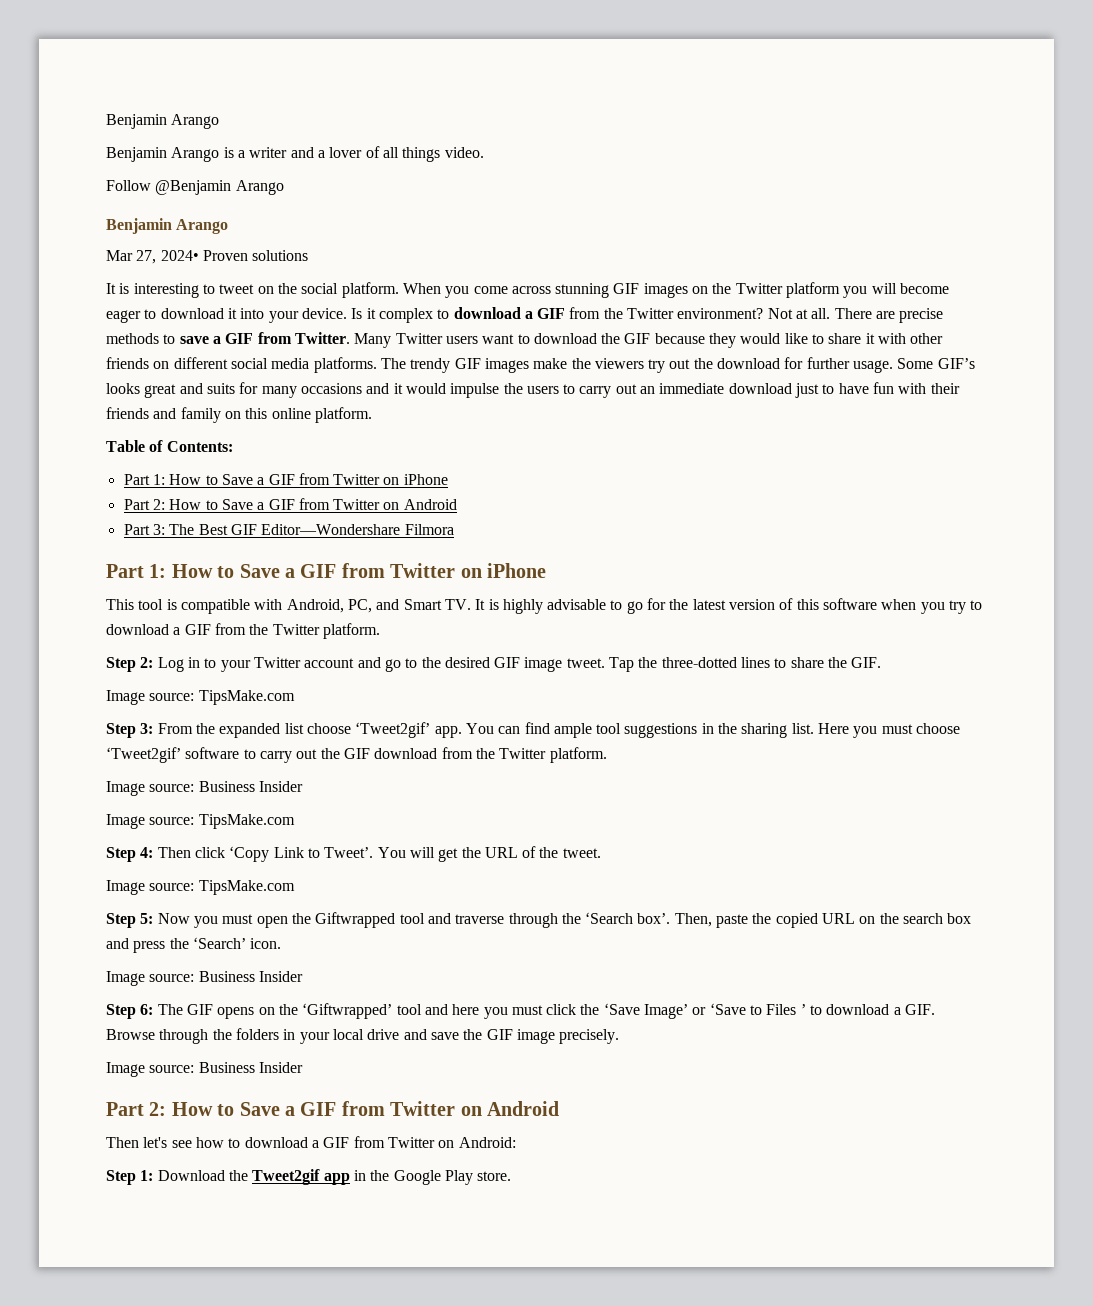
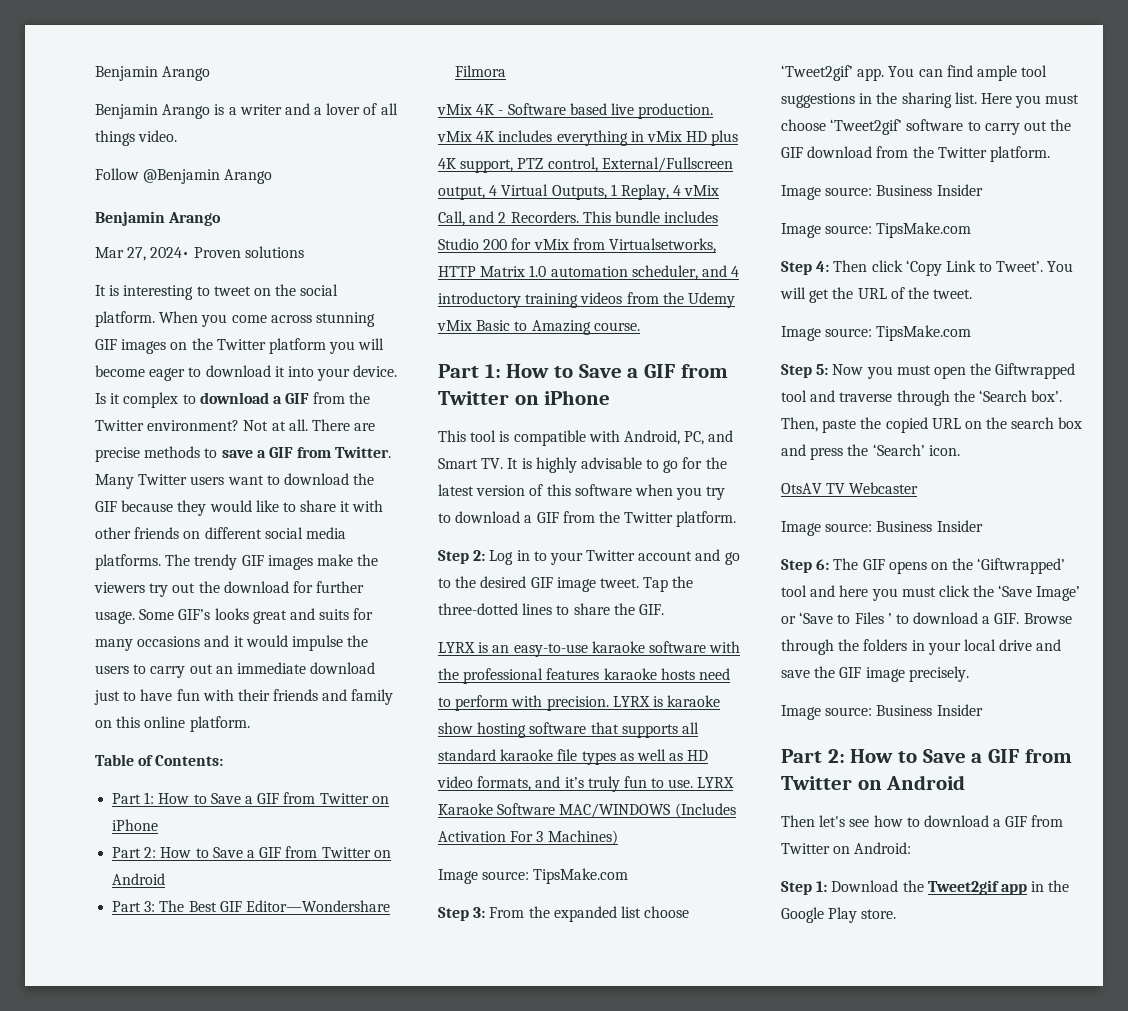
(454, 529) none -> [437,103,714,119] [437,130,739,146] [438,157,733,173] [438,184,720,200] [438,211,719,226] [438,238,716,253] [438,265,740,280] [438,292,735,308] [437,320,640,335] // vMix 4K - Software based live production. vMix 4K includes everything in vMix HD plus 4K support, PTZ control, External/Fullscreen output, 4 Virtual Outputs, 1 Replay, 4 vMix Call, and 2 Recorders. This bundle includes Studio 200 for vMix from Virtualsetworks, HTTP Matrix 1.0 automation scheduler, and 4 introductory training videos from the Udemy vMix Basic to Amazing course.
(882, 662) none -> [438,641,741,657] [438,668,730,684] [438,695,721,711] [438,722,699,738] [438,749,709,765] [437,776,735,792] [438,803,736,818] [438,830,618,845] // LYRX is an easy-to-use karaoke software with the professional features karaoke hosts need to perform with precision. LYRX is karaoke show hosting software that supports all standard karaoke file types as well as HD video formats, and it’s truly fun to use. LYRX Karaoke Software MAC/WINDOWS (Includes Activation For 3 Machines)
(282, 943) none -> [781,482,919,494] // OtsAV TV Webcaster

